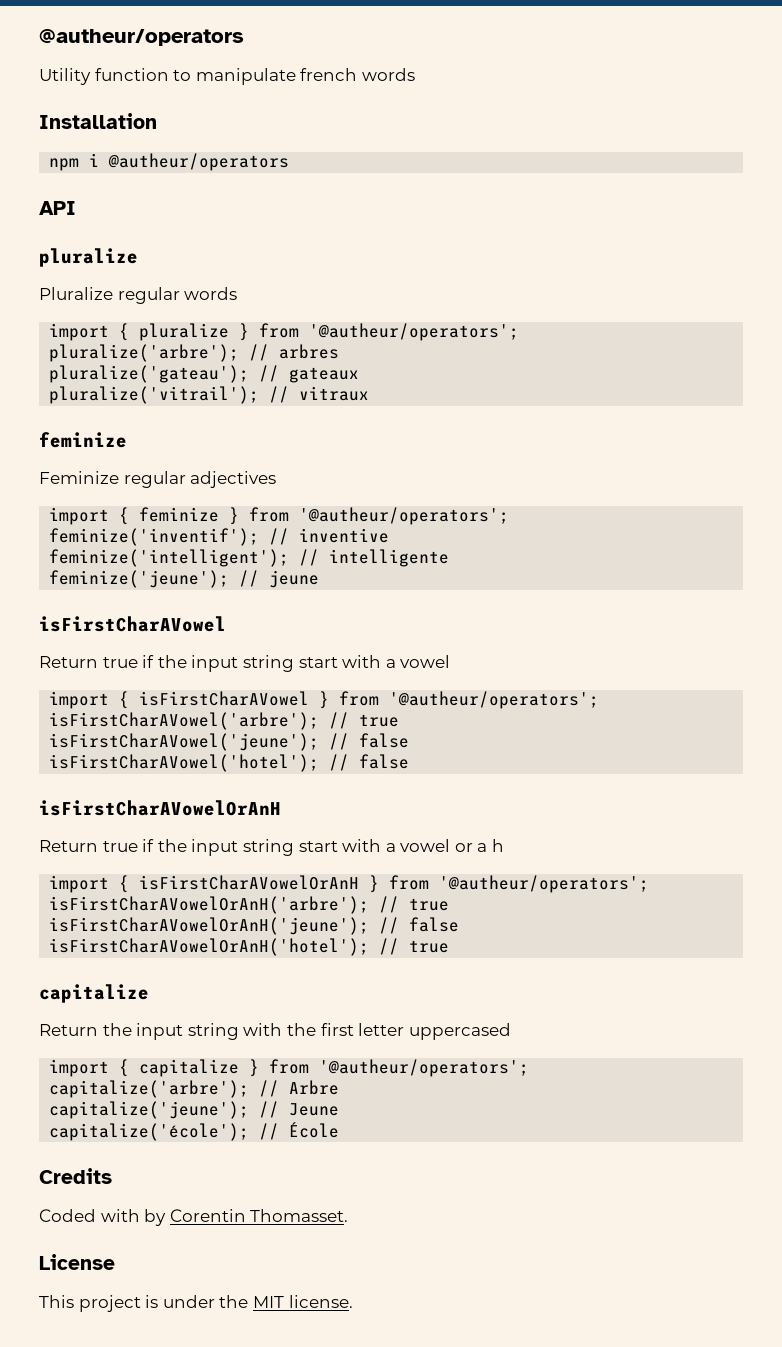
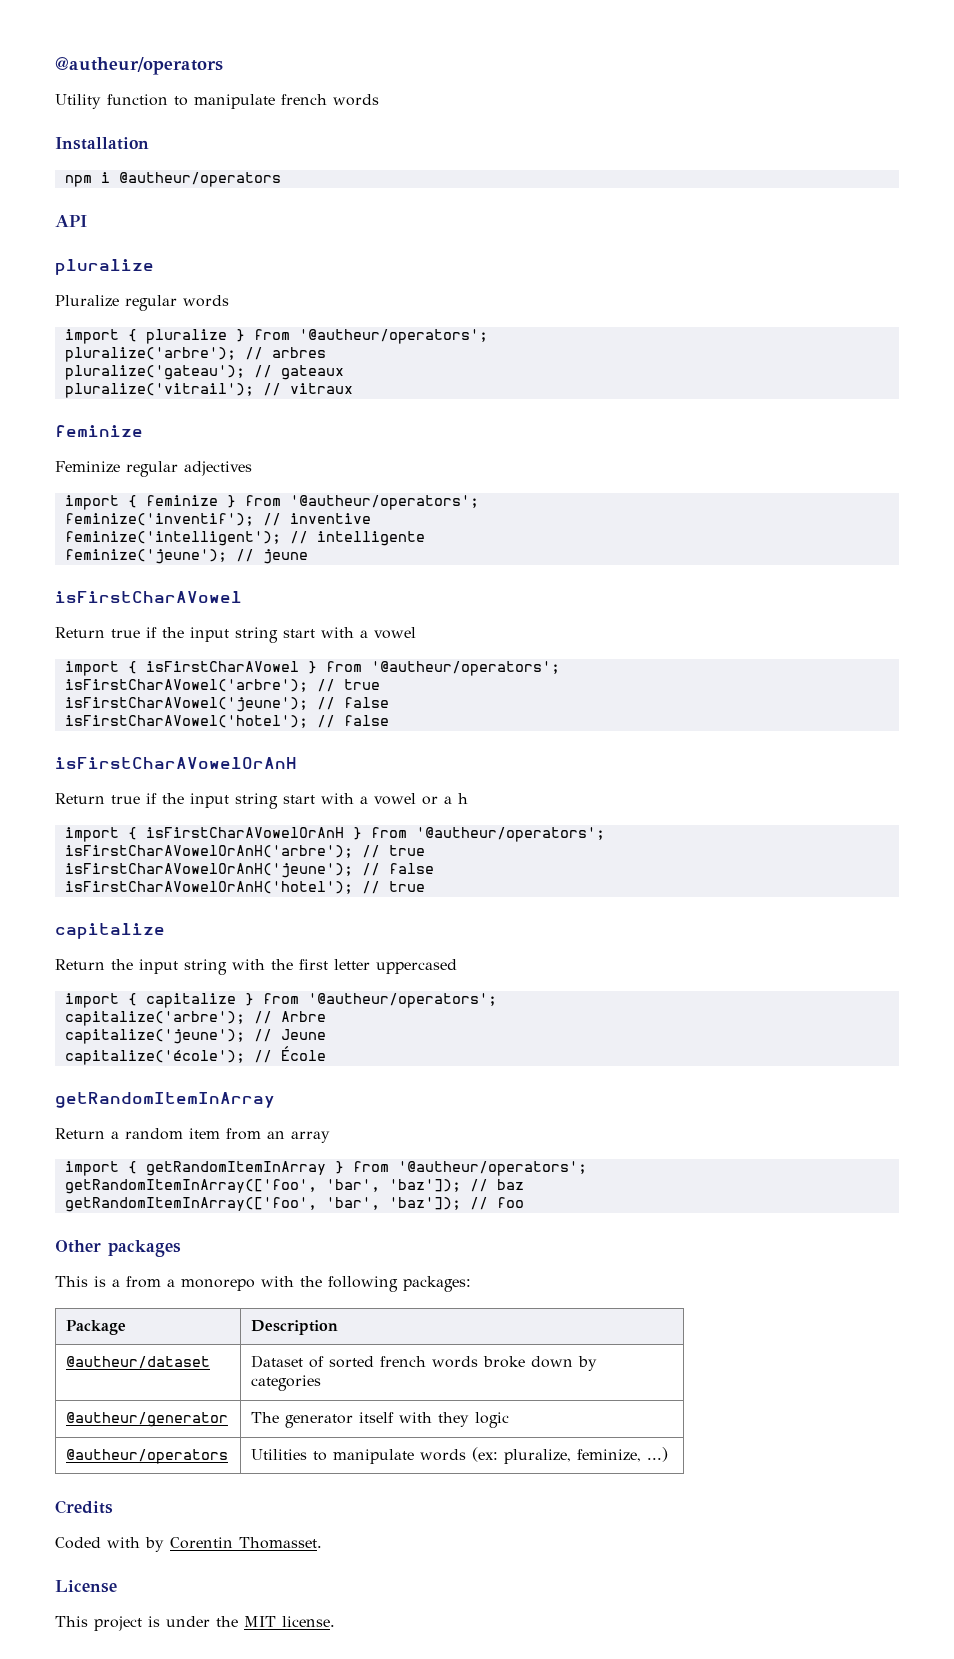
(340, 1130) none -> [55,1092,275,1108] [55,1128,330,1143] [64,1161,587,1176] [64,1179,524,1194] [64,1197,524,1212] [55,1240,181,1257] [55,1276,471,1292] [66,1320,127,1335] [251,1320,339,1335] [66,1356,211,1369] [251,1355,598,1371] [251,1375,322,1391] [66,1412,229,1427] [251,1412,510,1428] [66,1449,229,1464] [251,1447,669,1464] // getRandomItemInArray // Return a random item from an array // import { getRandomItemInArray } from '@autheur/operators'; // getRandomItemInArray(['foo', 'bar', 'baz']); // baz // getRandomItemInArray(['foo', 'bar', 'baz']); // foo // Other packages // This is a from a monorepo with the following packages: // Package | Description // @autheur/dataset | Dataset of sorted french words broke down by categories // @autheur/generator | The generator itself with they logic // @autheur/operators | Utilities to manipulate words (ex: pluralize, feminize, ...)

